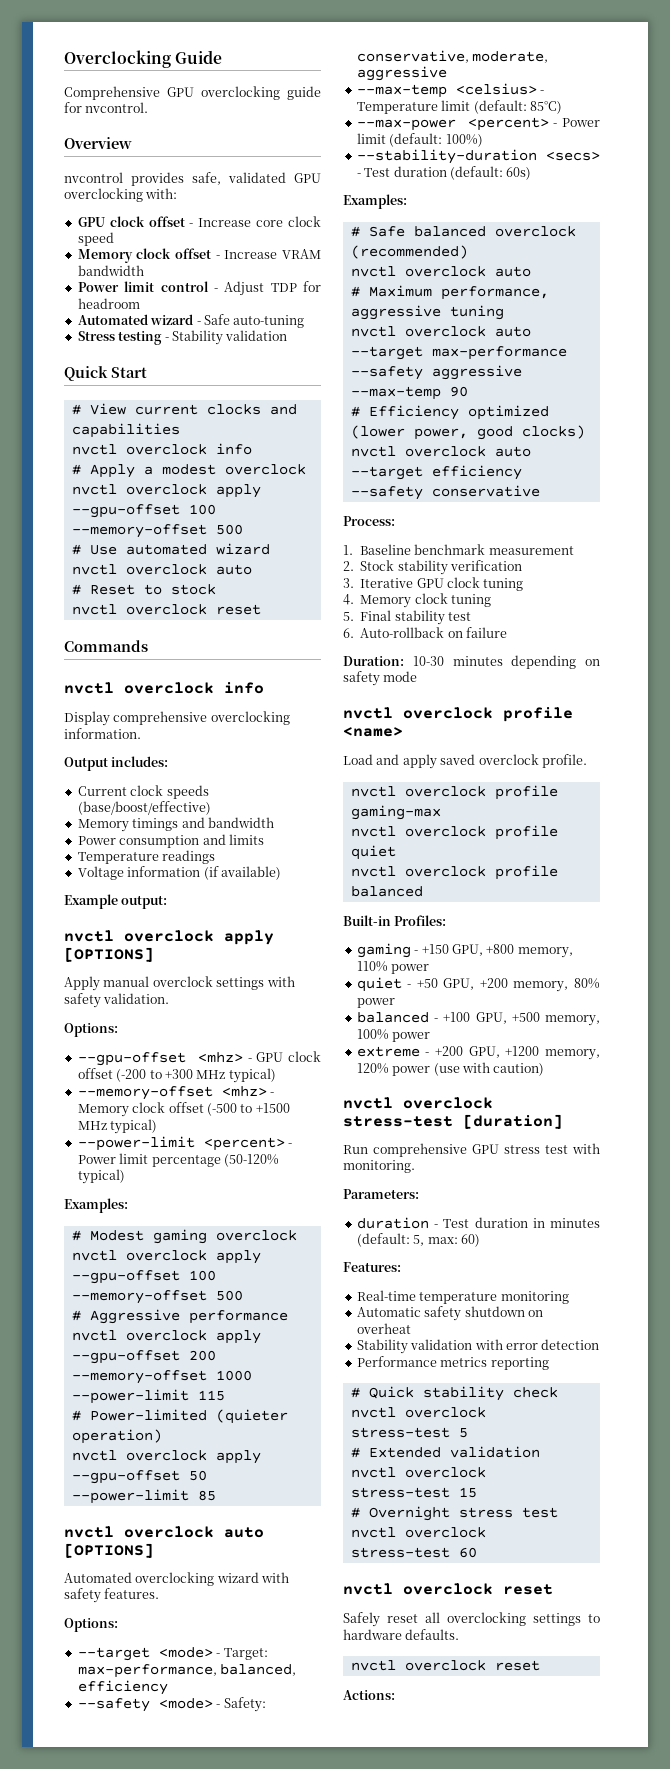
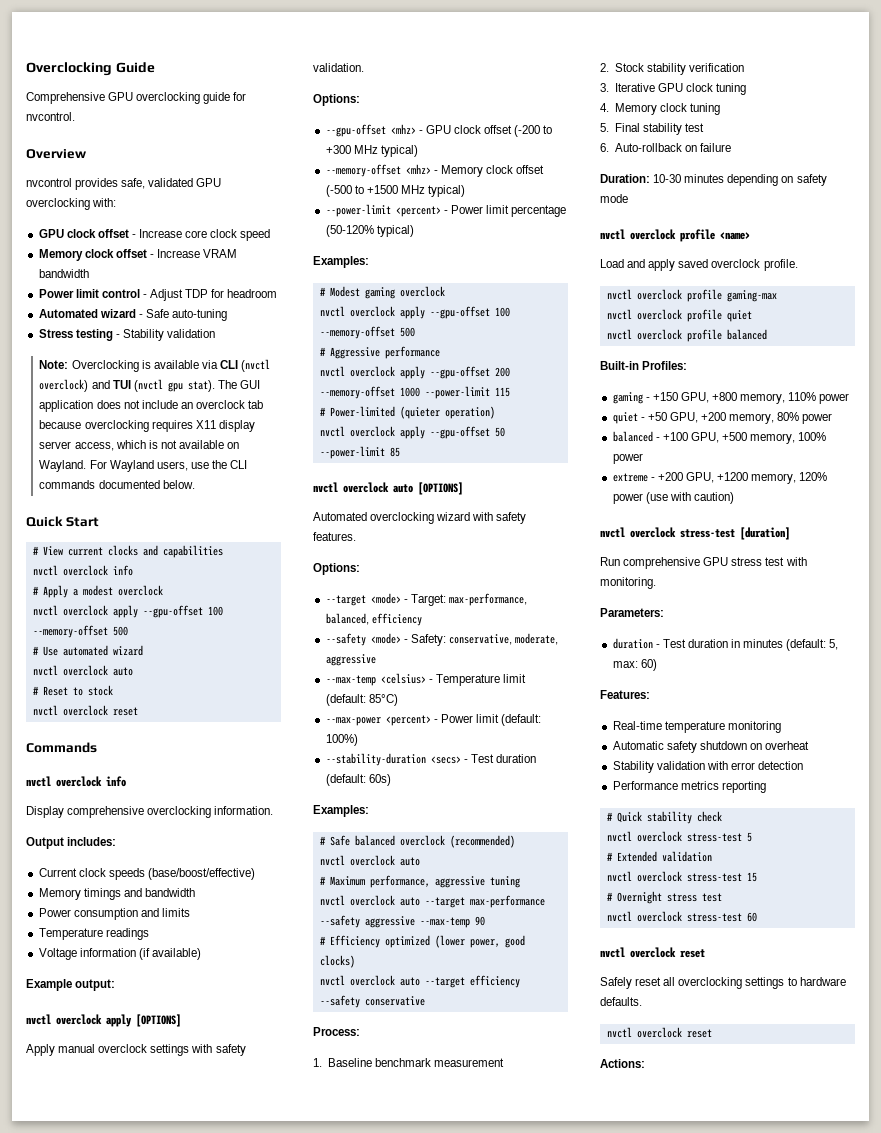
(288, 335) none -> [39,359,271,372] [39,379,260,392] [39,400,264,412] [39,420,255,432] [39,440,240,451] [39,460,248,472] [39,480,195,489] // Note: Overclocking is available via CLI (nvctl overclock) and TUI (nvctl gpu stat). The GUI application does not include an overclock tab because overclocking requires X11 display server access, which is not available on Wayland. For Wayland users, use the CLI commands documented below.

